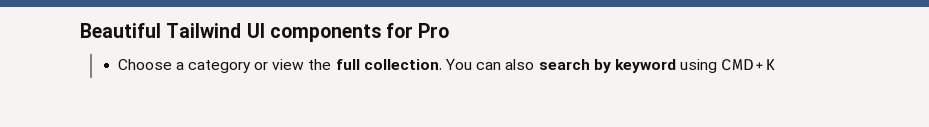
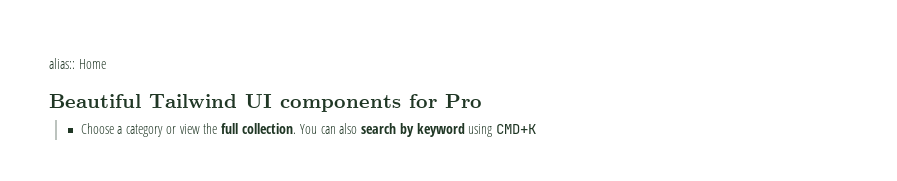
(80, 30) none -> [49,58,106,69] alias:: Home //

